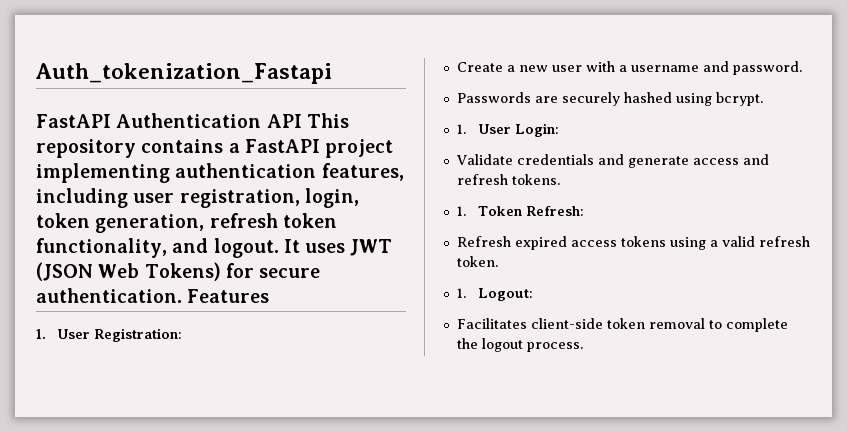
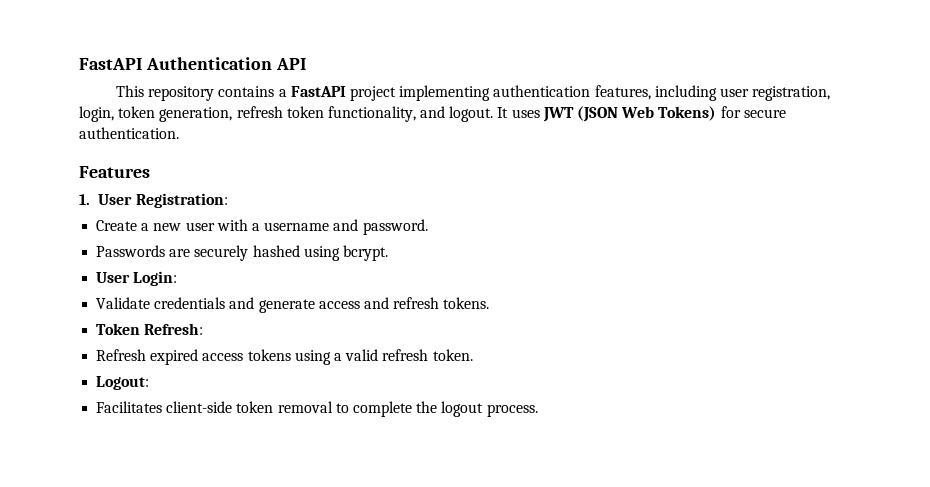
[35,63,332,84] Auth_tokenization_Fastapi // -> (79, 64) none
(302, 121) none -> (306, 64) //
(182, 295) none -> (179, 133) //
[456,124,466,134] 1. -> (388, 253) none
[456,206,466,216] 1. -> (490, 303) none
[456,288,466,298] 1. -> (473, 355) none

